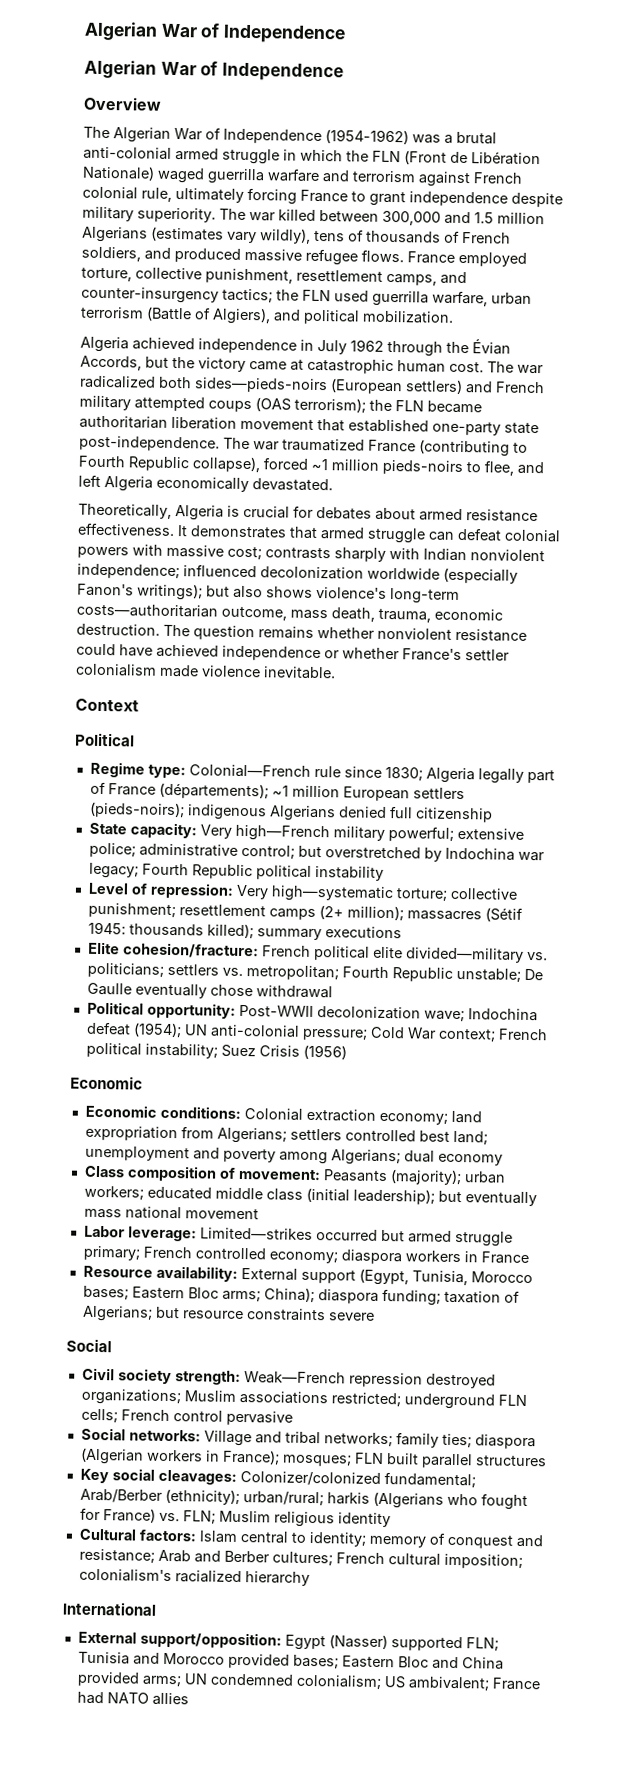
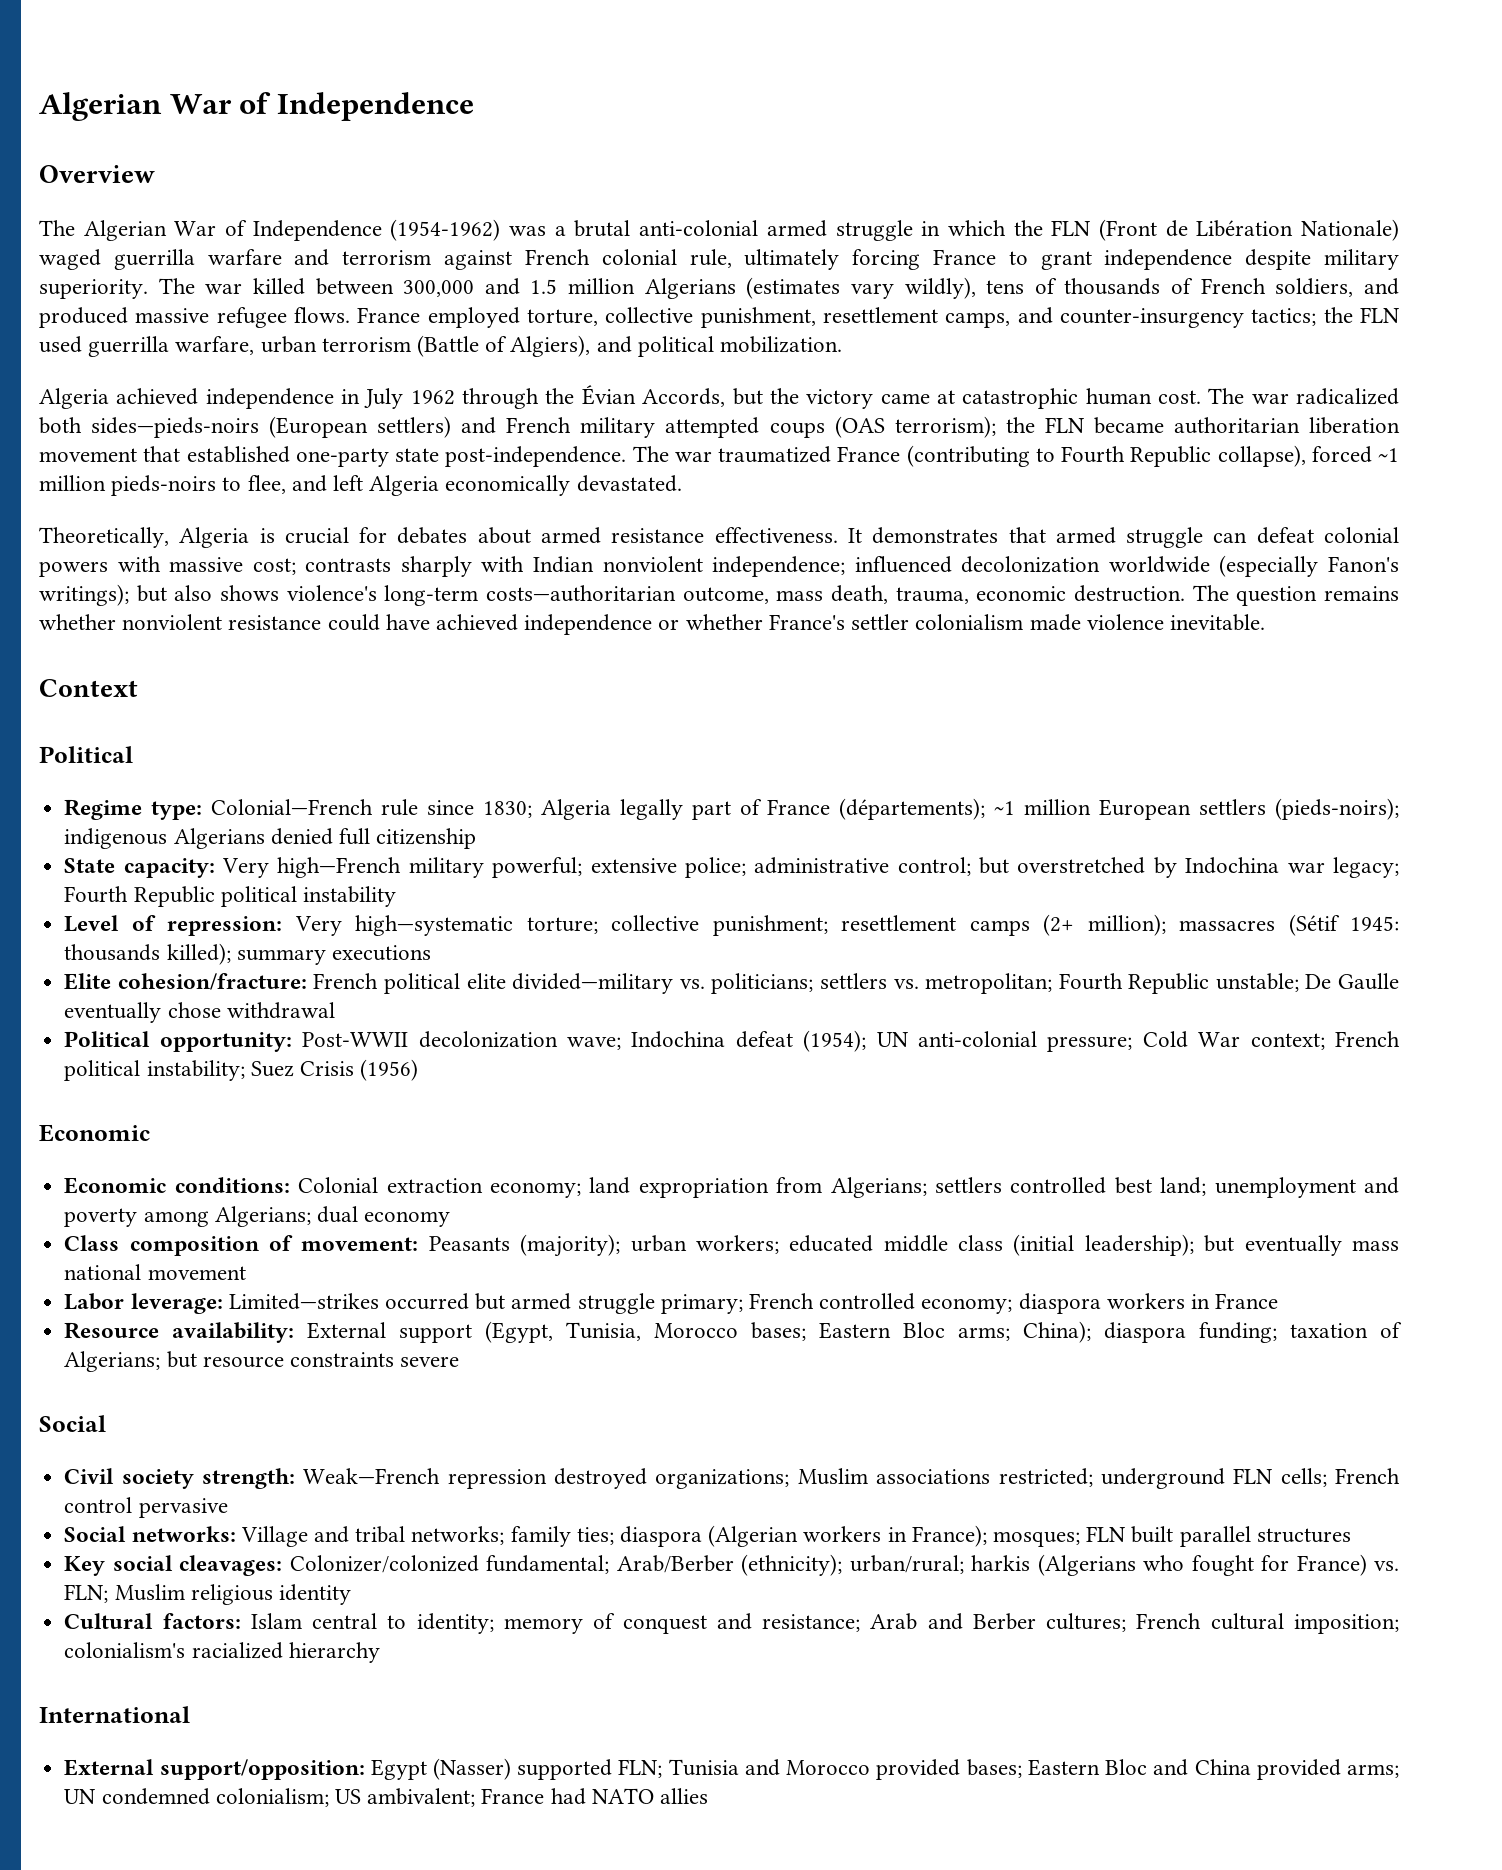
[84,21,347,44] [84,59,344,82] Algerian War of Independence // Algerian War of Independence -> [39,92,474,121] Algerian War of Independence

